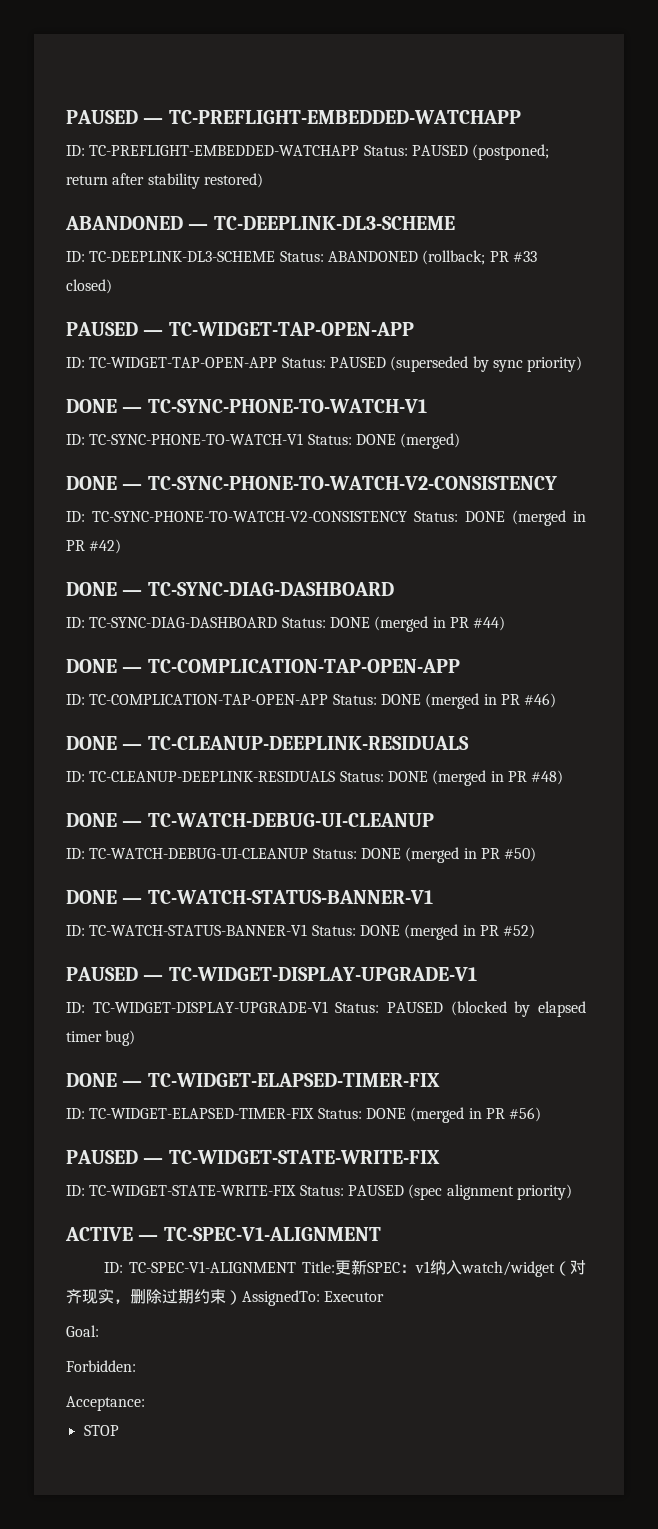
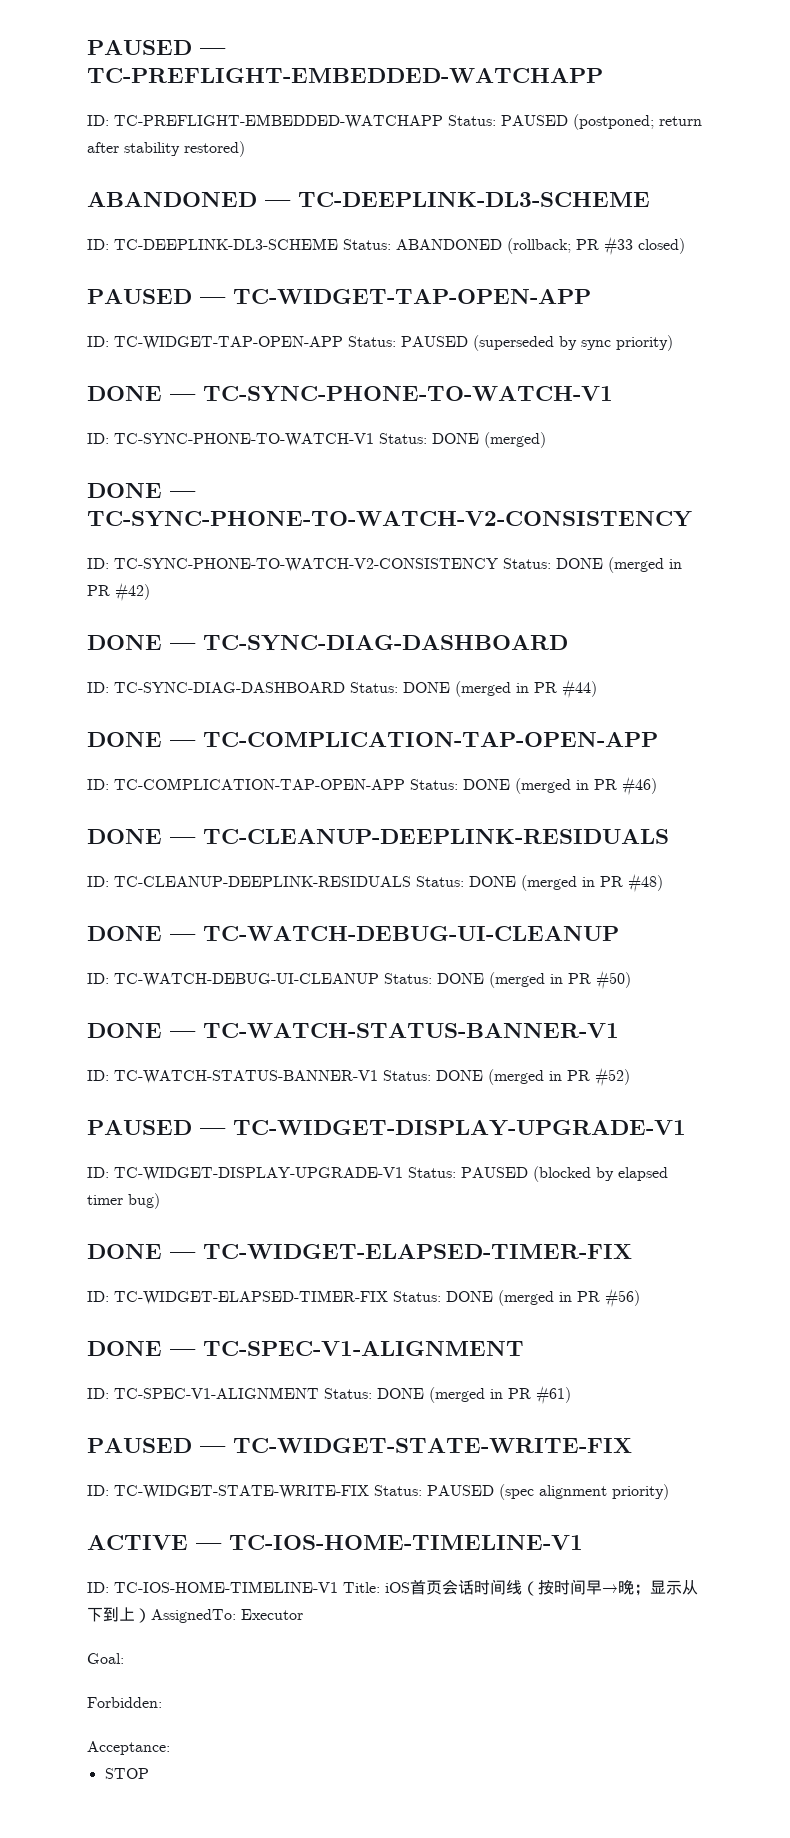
(542, 1114) none -> [87,1341,524,1356] [87,1385,571,1405] // DONE — TC-SPEC-V1-ALIGNMENT // ID: TC-SPEC-V1-ALIGNMENT Status: DONE (merged in PR #61)
[163,1227,381,1241] [104,1259,586,1277] [66,1288,226,1304] TC-SPEC-V1-ALIGNMENT // ID: TC-SPEC-V1-ALIGNMENT Title:更新SPEC：v1纳入watch/widget（对齐现实，删除过期约束 -> [229,1535,583,1550] [87,1579,698,1596] [87,1607,135,1622] TC-IOS-HOME-TIMELINE-V1 // ID: TC-IOS-HOME-TIMELINE-V1 Title: iOS首页会话时间线（按时间早→晚；显示从下到上

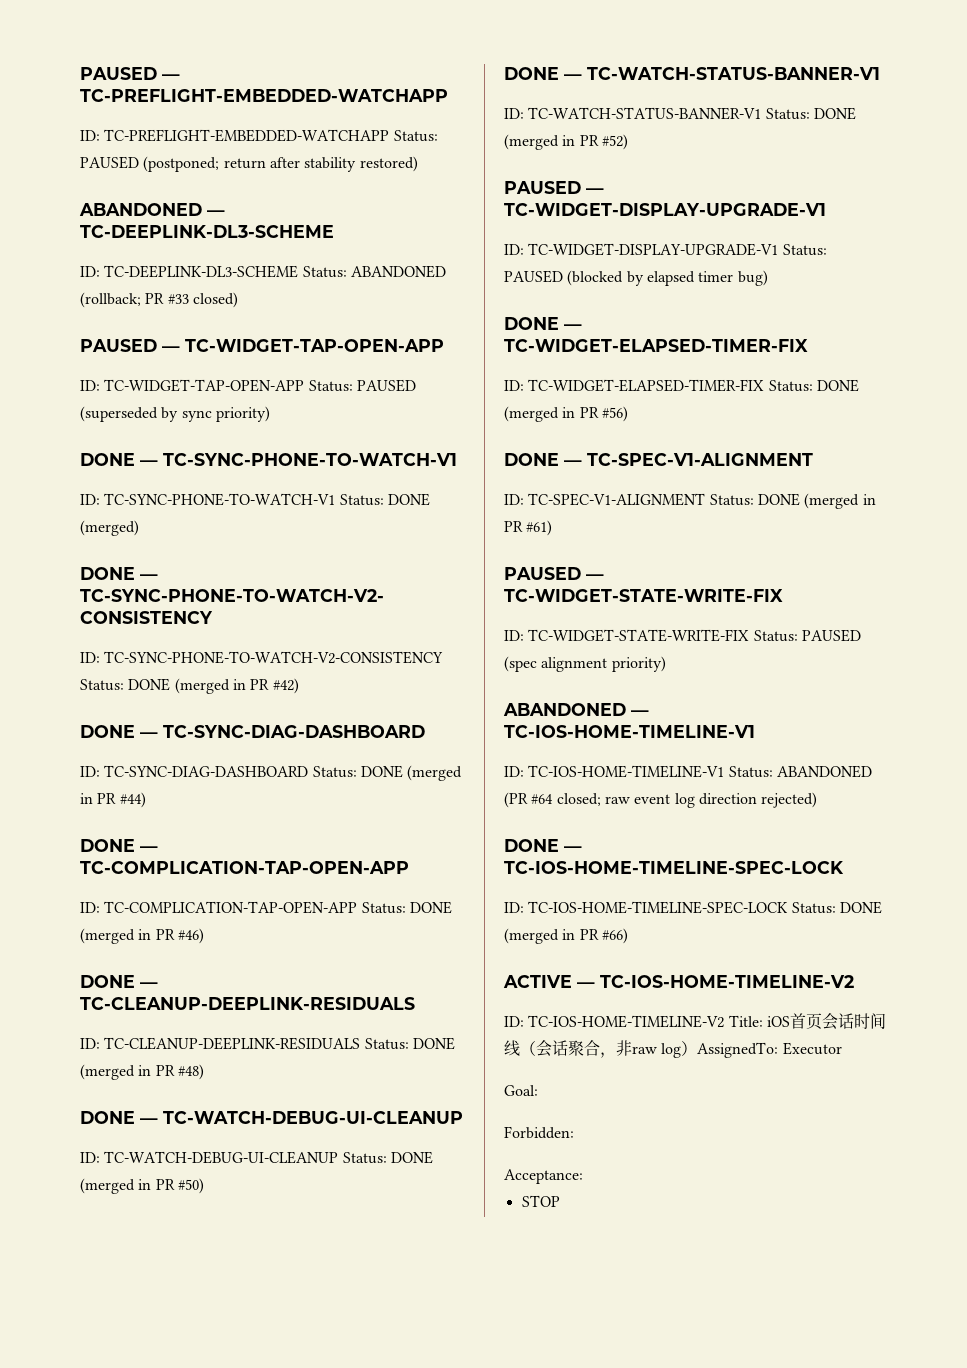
[87,1535,188,1550] ACTIVE -> [503,703,626,716] ABANDONED
(338, 1587) none -> [728,765,872,778] [504,792,818,808] [504,839,582,852] [504,861,844,874] [504,901,882,914] [504,928,628,944] [503,975,854,988] [504,1015,725,1028] Status: ABANDONED (PR #64 closed; raw event log direction rejected) // DONE — TC-IOS-HOME-TIMELINE-SPEC-LOCK // ID: TC-IOS-HOME-TIMELINE-SPEC-LOCK Status: DONE (merged in PR #66) // ACTIVE — TC-IOS-HOME-TIMELINE-V2 // ID: TC-IOS-HOME-TIMELINE-V2
[538,1579,698,1596] [87,1607,135,1622] 按时间早→晚；显示从下到上 -> [536,1040,682,1058] 会话聚合，非raw log

